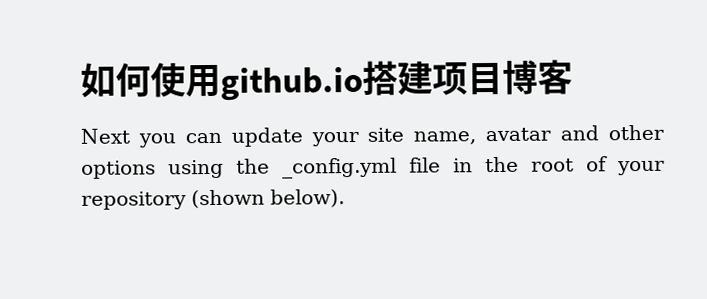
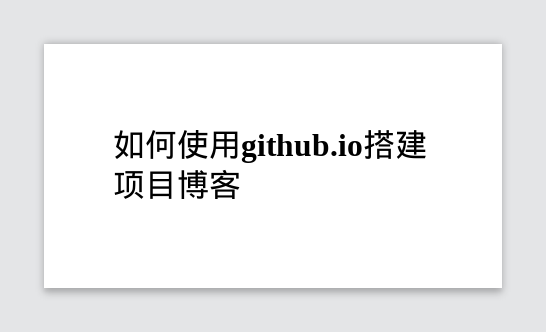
[80,124,665,148] [81,156,665,179] [81,189,345,210] // Next you can update your site name, avatar and other options using the _config.yml file in the root of your repository (shown below). -> (241, 184) none

